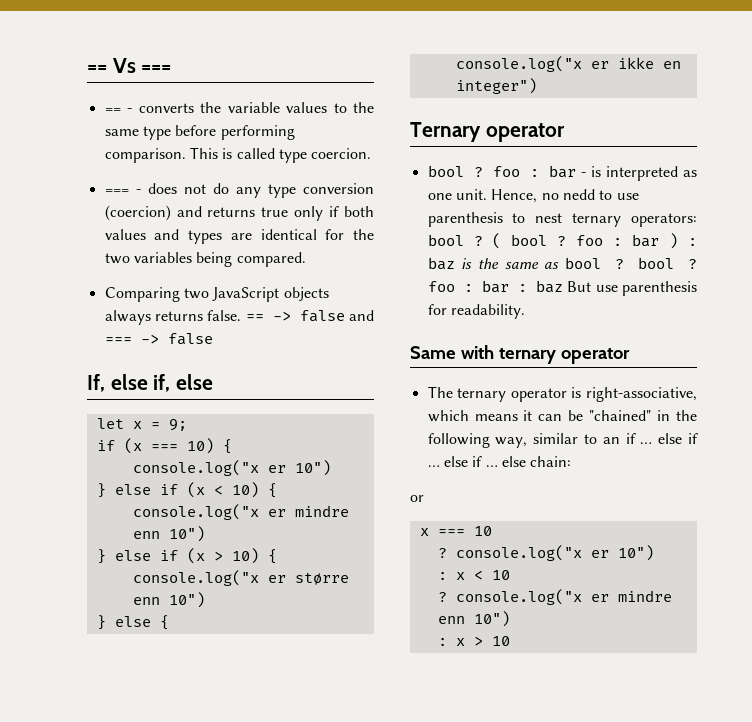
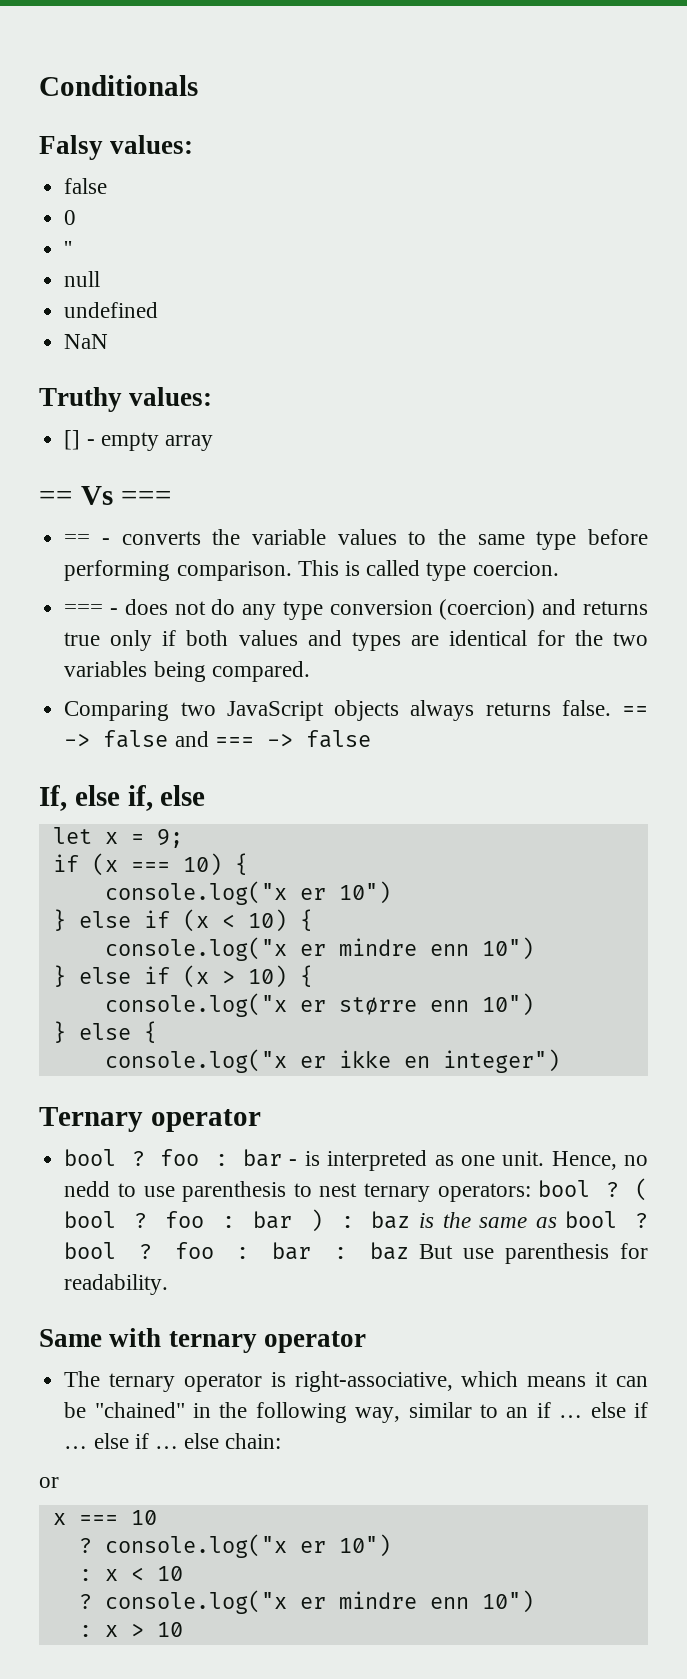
(87, 69) none -> [39,75,198,96] [39,135,194,160] [64,178,108,194] [64,210,77,225] [64,241,73,256] [64,271,101,287] [64,302,159,318] [64,334,109,349] [39,387,213,412] [64,430,213,451] Conditionals // Falsy values: // false // 0 // '' // null // undefined // NaN // Truthy values: // [] - empty array //

